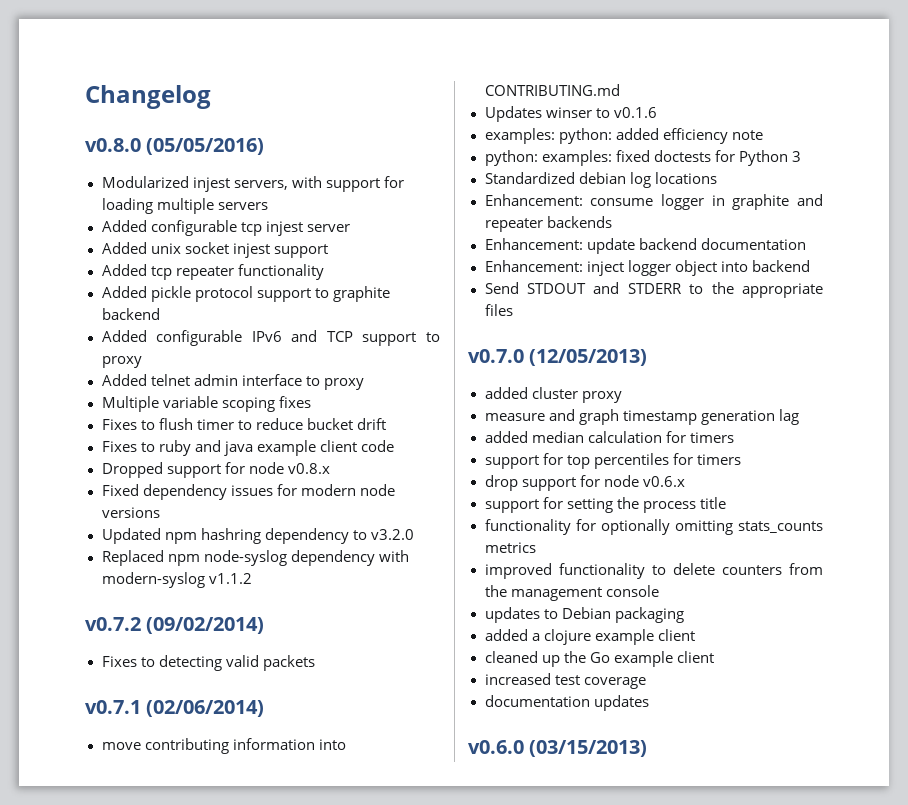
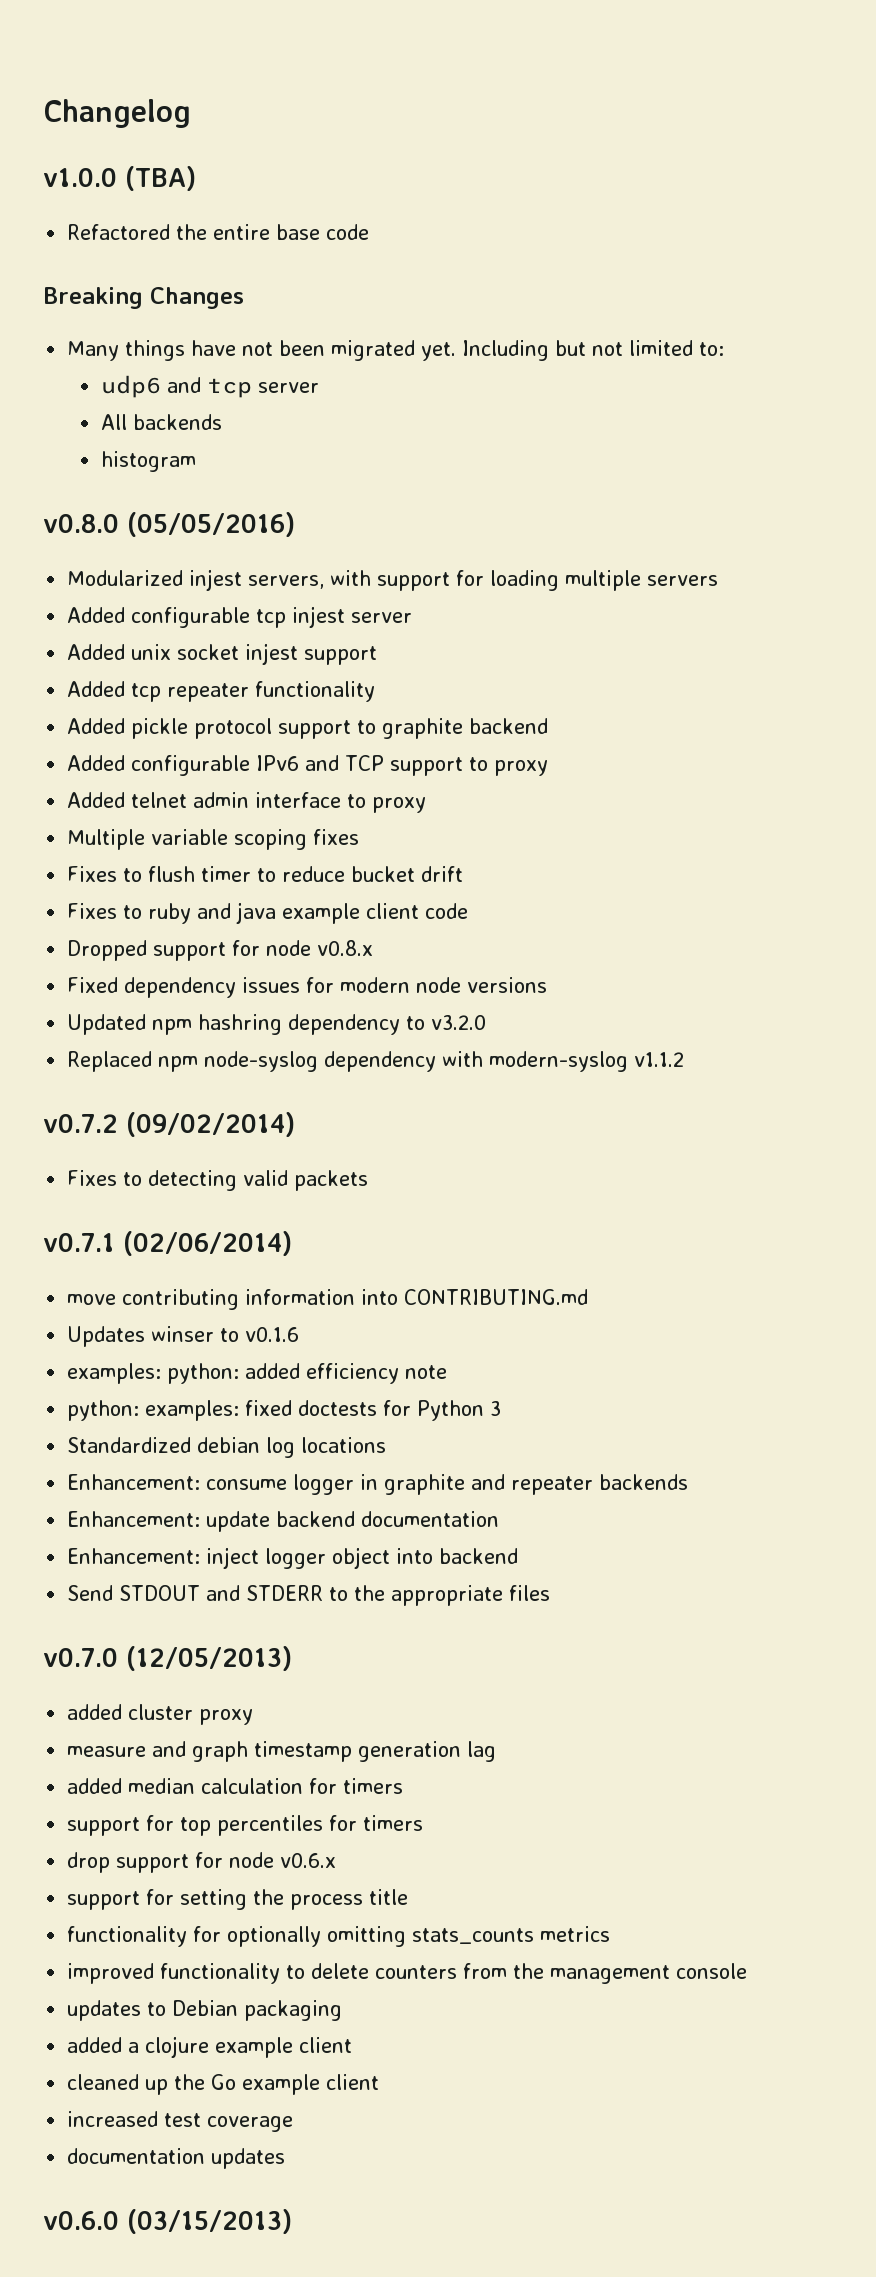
(211, 97) none -> [43,166,196,191] [67,224,370,240] [43,287,244,309] [67,340,725,361] [101,375,320,398] [101,414,223,430] [101,451,197,472] // v1.0.0 (TBA) // Refactored the entire base code // Breaking Changes // Many things have not been migrated yet. Including but not limited to: // udp6 and tcp server // All backends // histogram

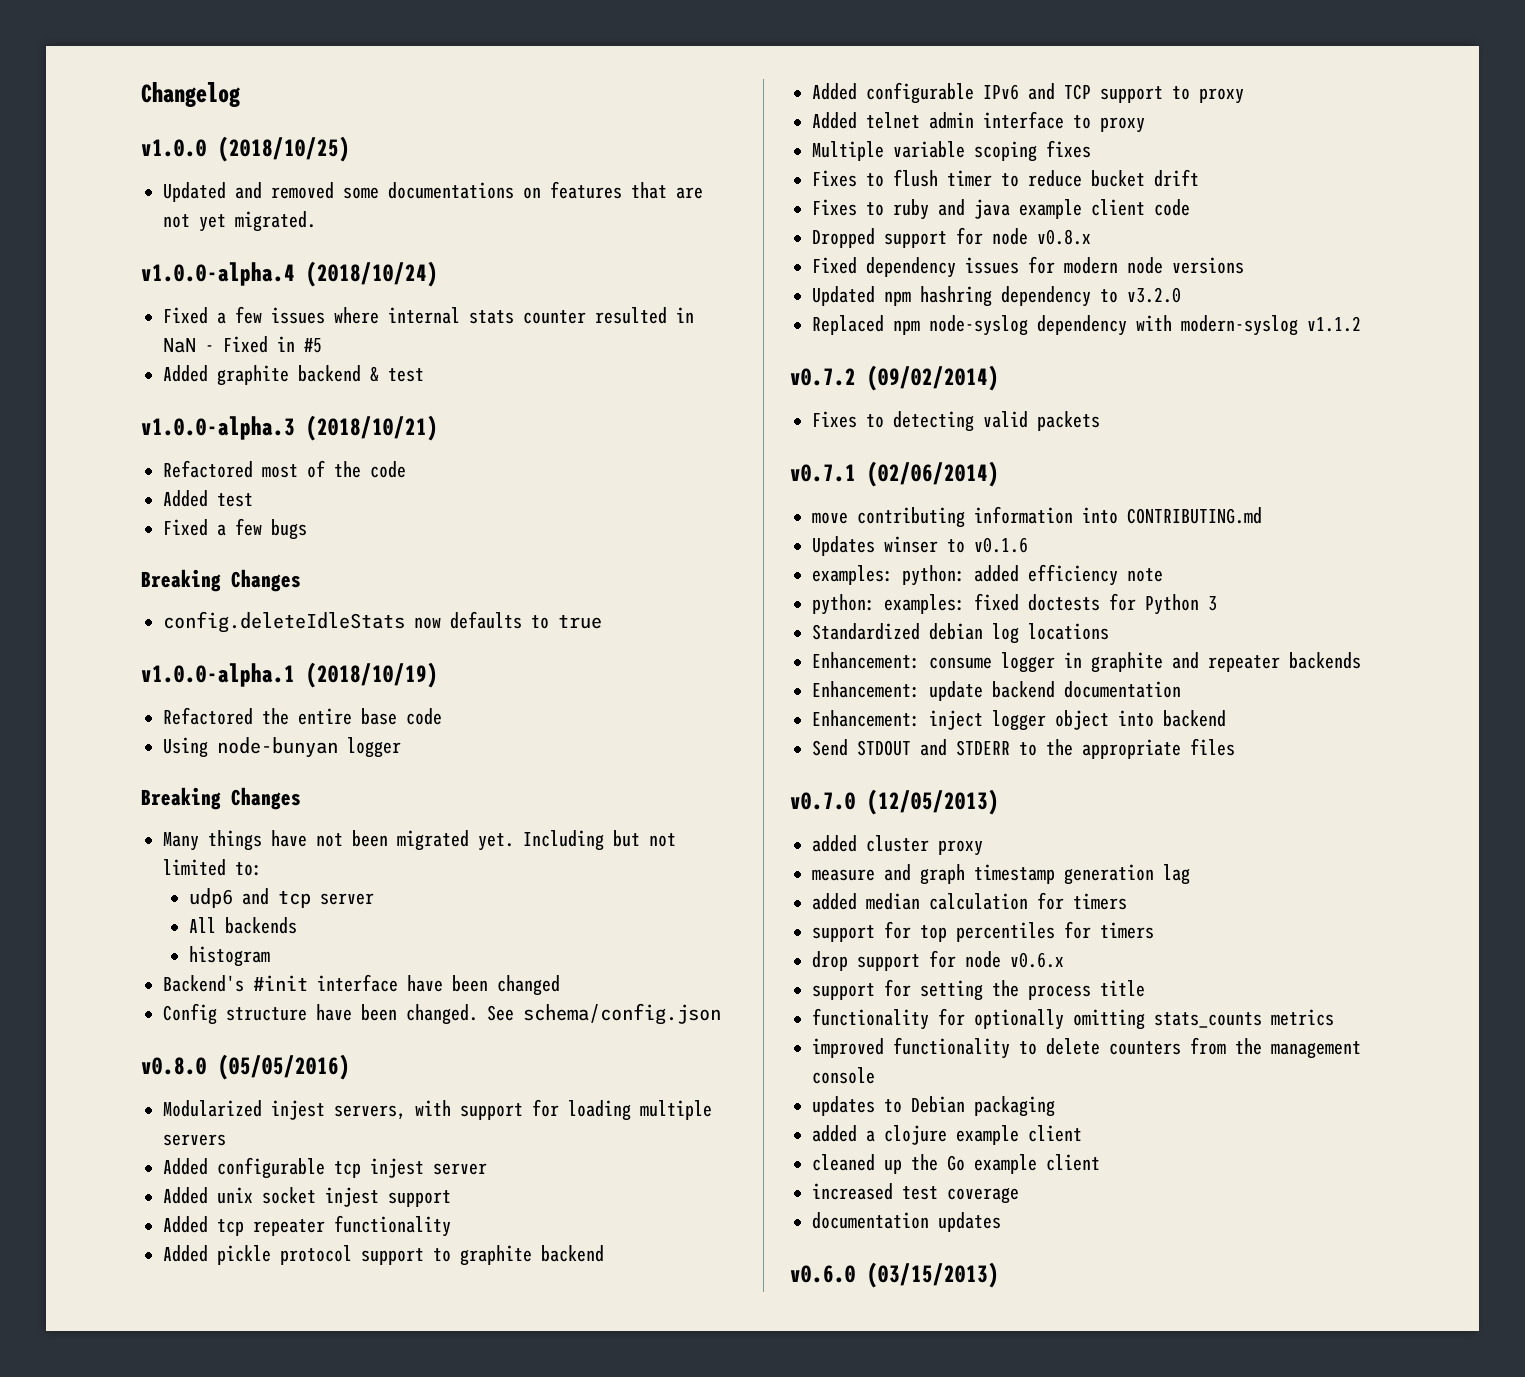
[125,166,196,191] (TBA) -> [218,136,350,162] [163,181,703,202] [163,211,316,232] [141,261,438,287] [163,306,694,324] [163,336,322,353] [163,365,424,386] [141,415,438,441] [163,460,406,478] [163,490,253,507] [163,518,307,540] [141,569,301,592] [163,611,602,633] [141,662,438,688] (2018/10/25) // Updated and removed some documentations on features that are not yet migrated. // v1.0.0-alpha.4 (2018/10/24) // Fixed a few issues where internal stats counter resulted in NaN - Fixed in #5 // Added graphite backend & test // v1.0.0-alpha.3 (2018/10/21) // Refactored most of the code // Added test // Fixed a few bugs // Breaking Changes // config.deleteIdleStats now defaults to true // v1.0.0-alpha.1 (2018/10/19)
(370, 232) none -> [163,737,401,758] // Using node-bunyan logger
(197, 461) none -> [163,974,560,996] [163,1003,721,1025] // Backend's #init interface have been changed // Config structure have been changed. See schema/config.json

